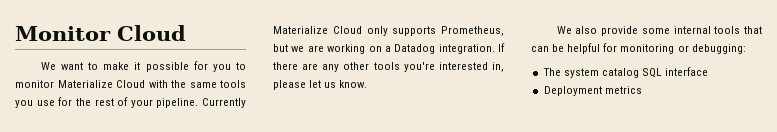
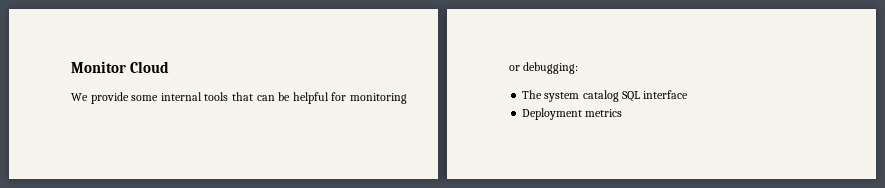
[60,61,246,72] [15,80,246,88] [15,97,246,108] [273,26,504,36] [273,43,505,54] [273,62,504,72] [273,80,368,90] [556,26,598,34] want to make it possible for you to monitor Materialize Cloud with the same tools you use for the rest of your pipeline. Currently Materialize Cloud only supports Prometheus, but we are working on a Datadog integration. If there are any other tools you're interested in, please let us know. // We also -> (88, 97) none

